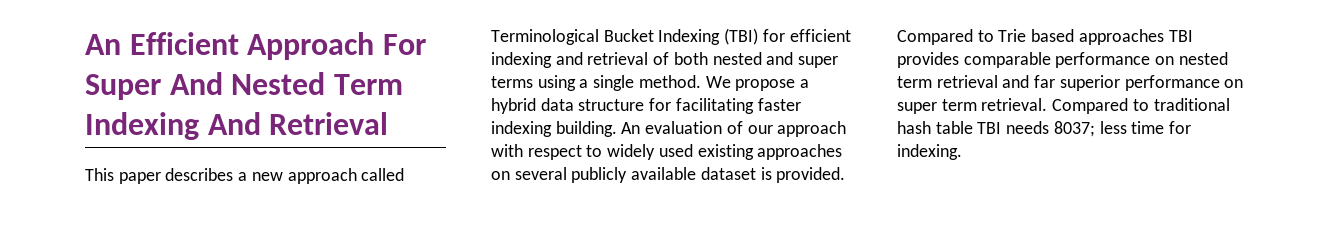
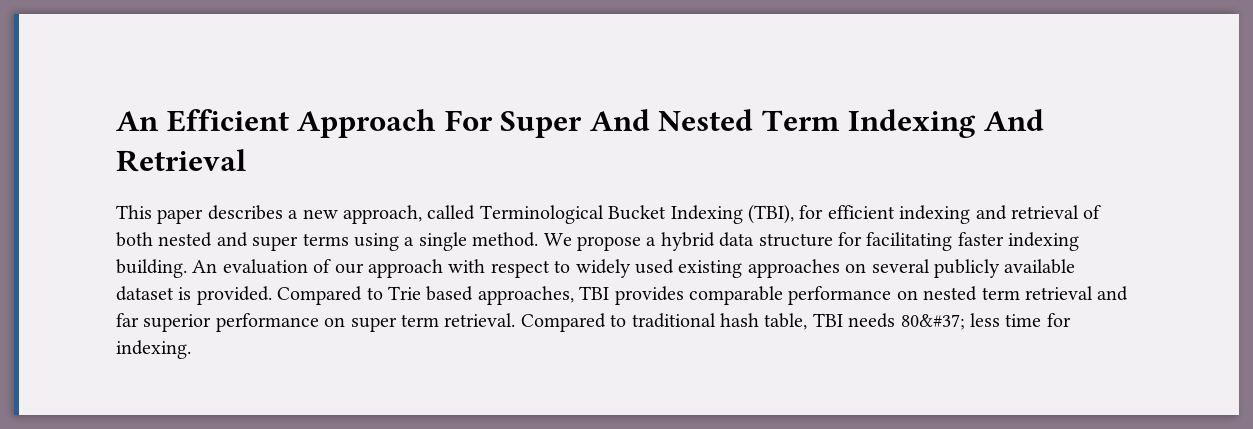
[287,168,357,184] approach -> [343,205,422,224] approach,
[724,28,759,45] (TBI) -> [747,204,794,224] (TBI),
[1078,29,1164,45] approaches -> [477,286,574,305] approaches,
[935,121,973,134] table -> [764,313,808,330] table,
[1053,121,1095,137] 8037; -> [900,314,965,330] 80&#37;

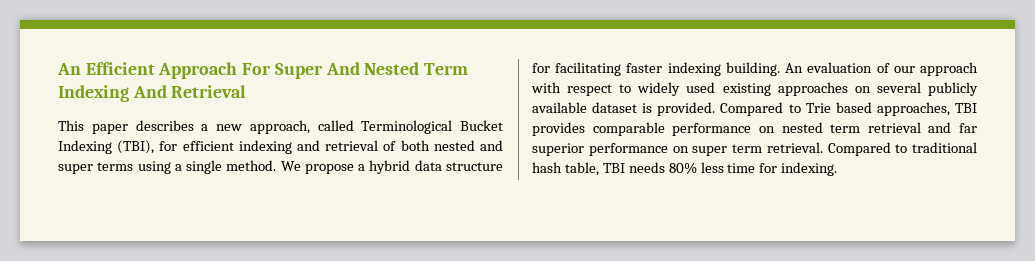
[900,314,965,330] 80&#37; -> [668,162,697,174] 80%

